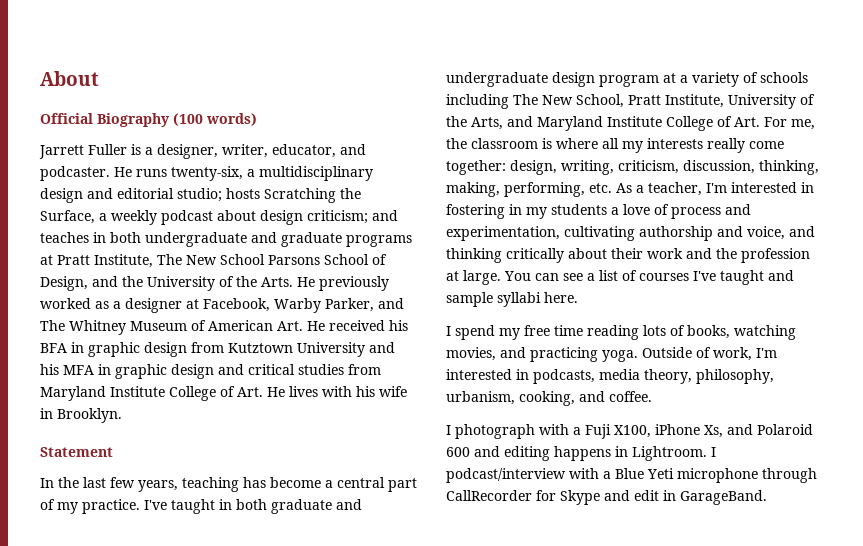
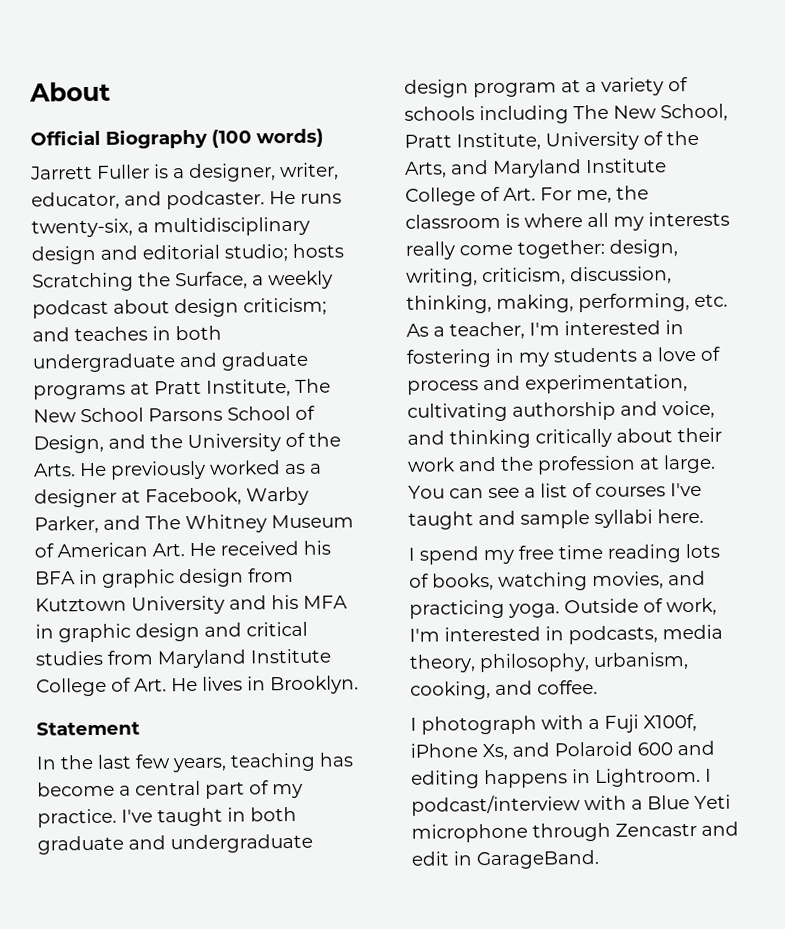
[322,386,407,397] with his wife -> (243, 683) none
[614,425,651,438] X100, -> [643,713,697,732] X100f,
[446,490,600,505] CallRecorder for Skype -> [615,822,697,837] Zencastr

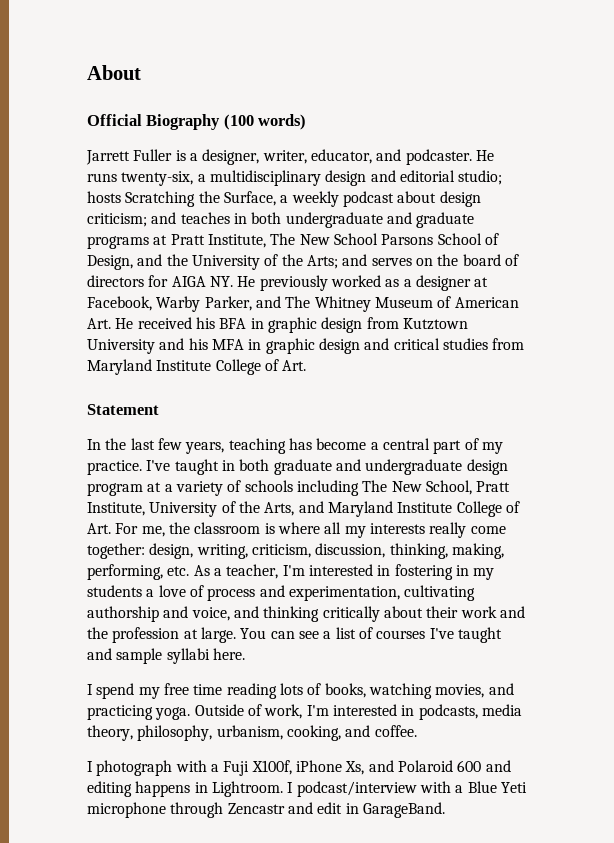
[33,463,76,477] Arts. -> [306,254,519,269] [87,275,233,287] Arts; and serves on the board of directors for AIGA NY.
[171,675,359,695] He lives in Brooklyn. -> (307, 365) none

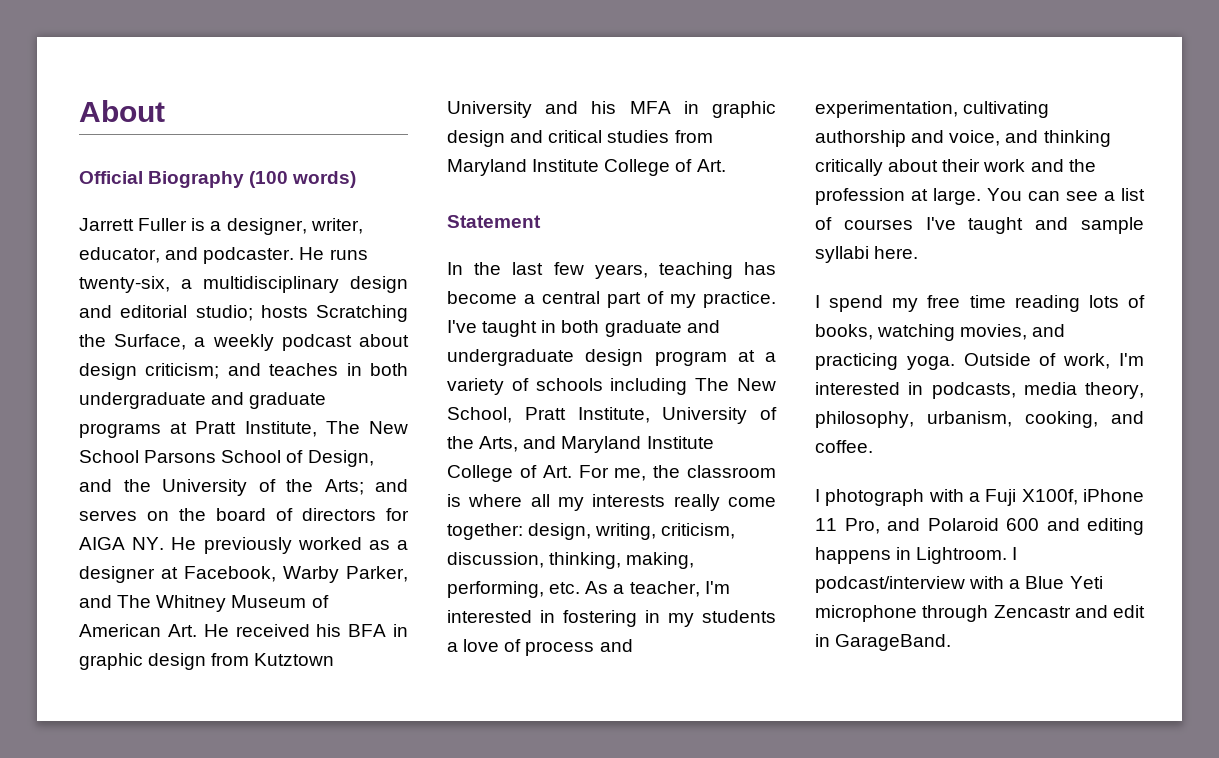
[345,761,365,775] Xs, -> [815,518,880,534] 11 Pro,

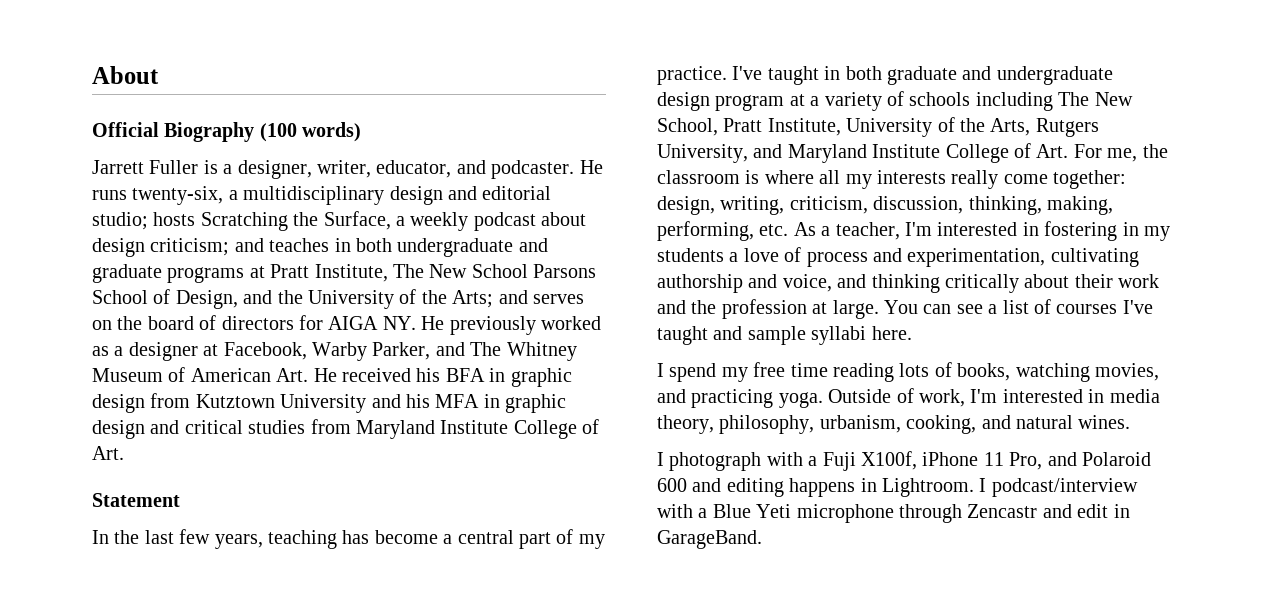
(519, 444) none -> [1035,118,1099,137] [657,144,748,163] Rutgers University,
[931,382,1016,399] podcasts, -> (1105, 396) none
[815,440,873,453] coffee. -> [1016,415,1131,429] natural wines.

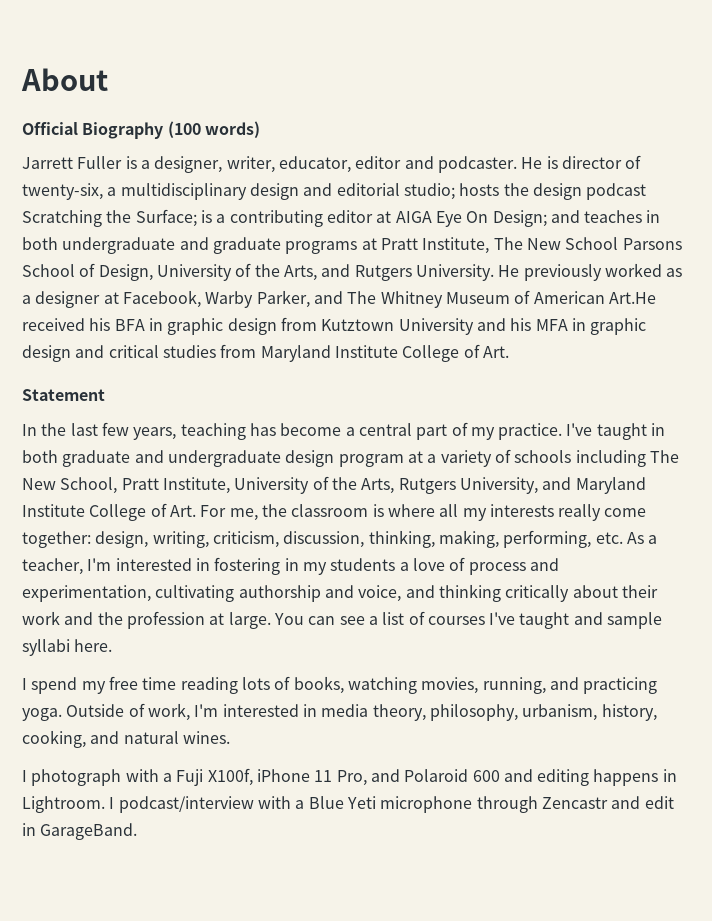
(452, 169) none -> [355,156,402,169] editor
[92,190,127,200] runs -> [546,155,642,169] is director of
[200,211,587,231] [92,238,230,257] Scratching the Surface, a weekly podcast about design criticism; -> [503,183,647,200] [22,209,547,227] the design podcast Scratching the Surface; is a contributing editor at AIGA Eye On Design;
[243,289,584,309] [92,315,416,330] and the University of the Arts; and serves on the board of directors for AIGA NY. -> [156,263,494,281] University of the Arts, and Rutgers University.
[276,368,337,382] Art. He -> [608,292,656,304] Art.He
(1159, 372) none -> [482,677,546,694] running,
(901, 424) none -> [601,704,657,721] history,

